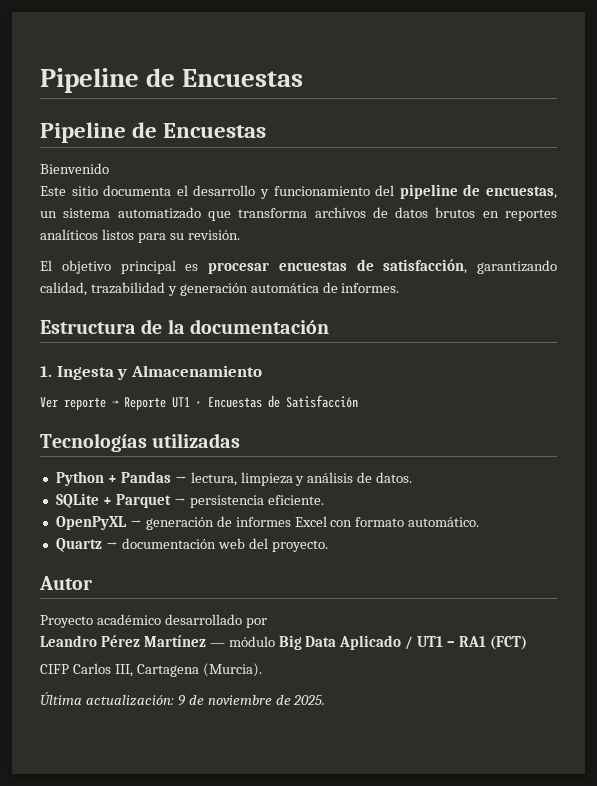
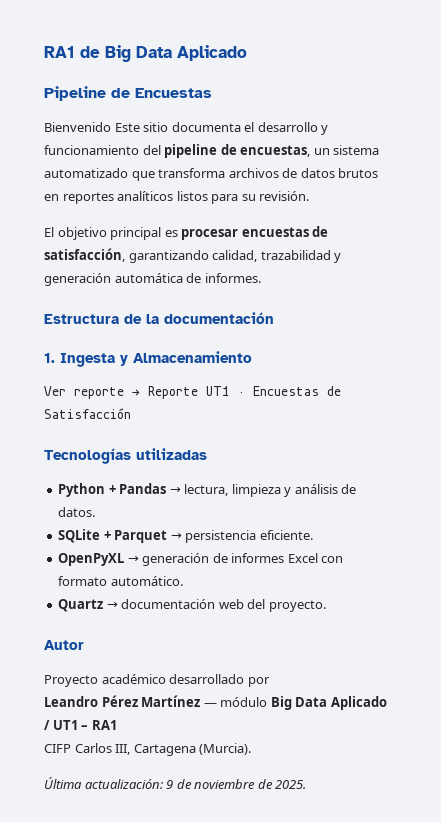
[40,68,304,93] Pipeline de Encuestas -> [44,45,247,62] RA1 de Big Data Aplicado
(109, 168) // -> (111, 127) none
[489,636,527,650] (FCT) -> (117, 725) none

